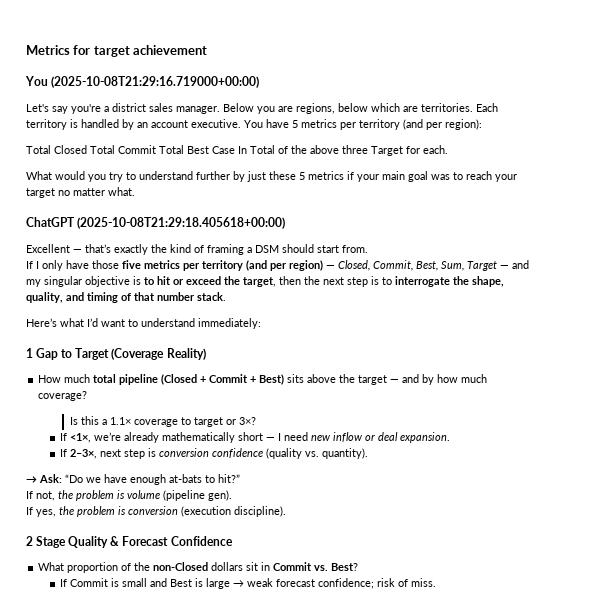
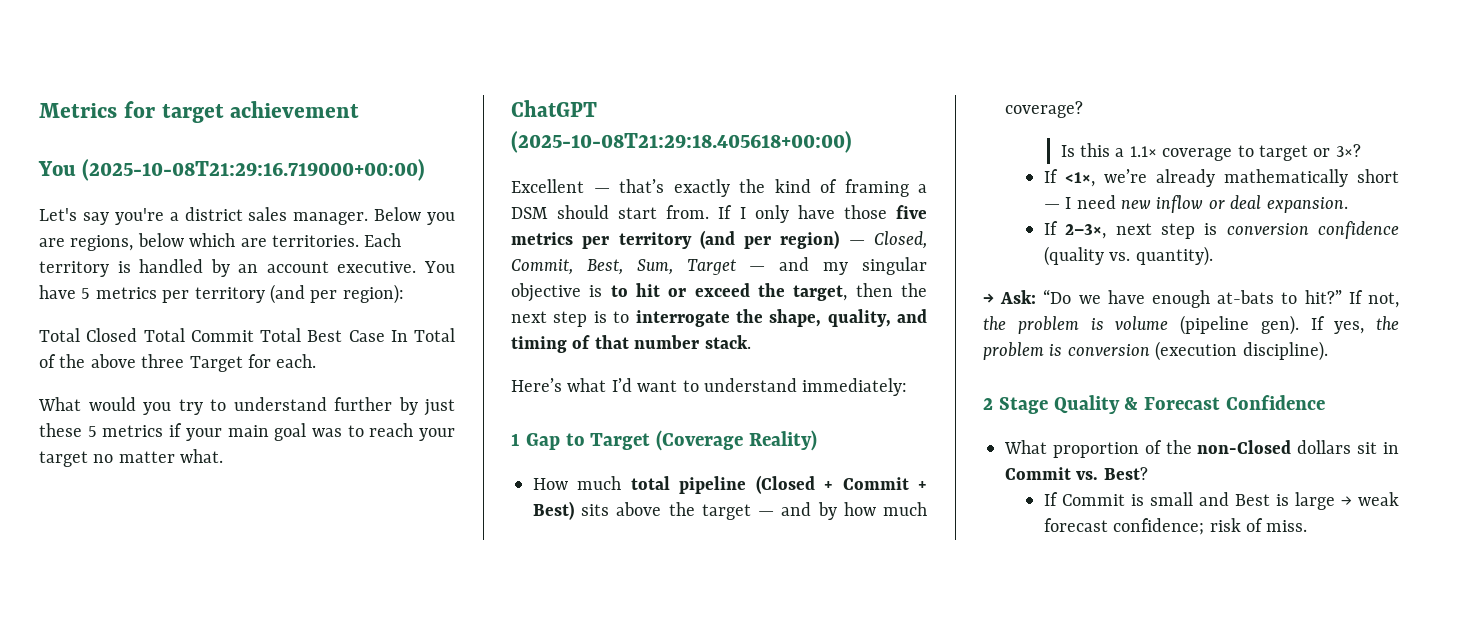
(368, 249) // -> (710, 212) none
(240, 478) // -> (1342, 297) none
(232, 495) // -> (1299, 325) none

